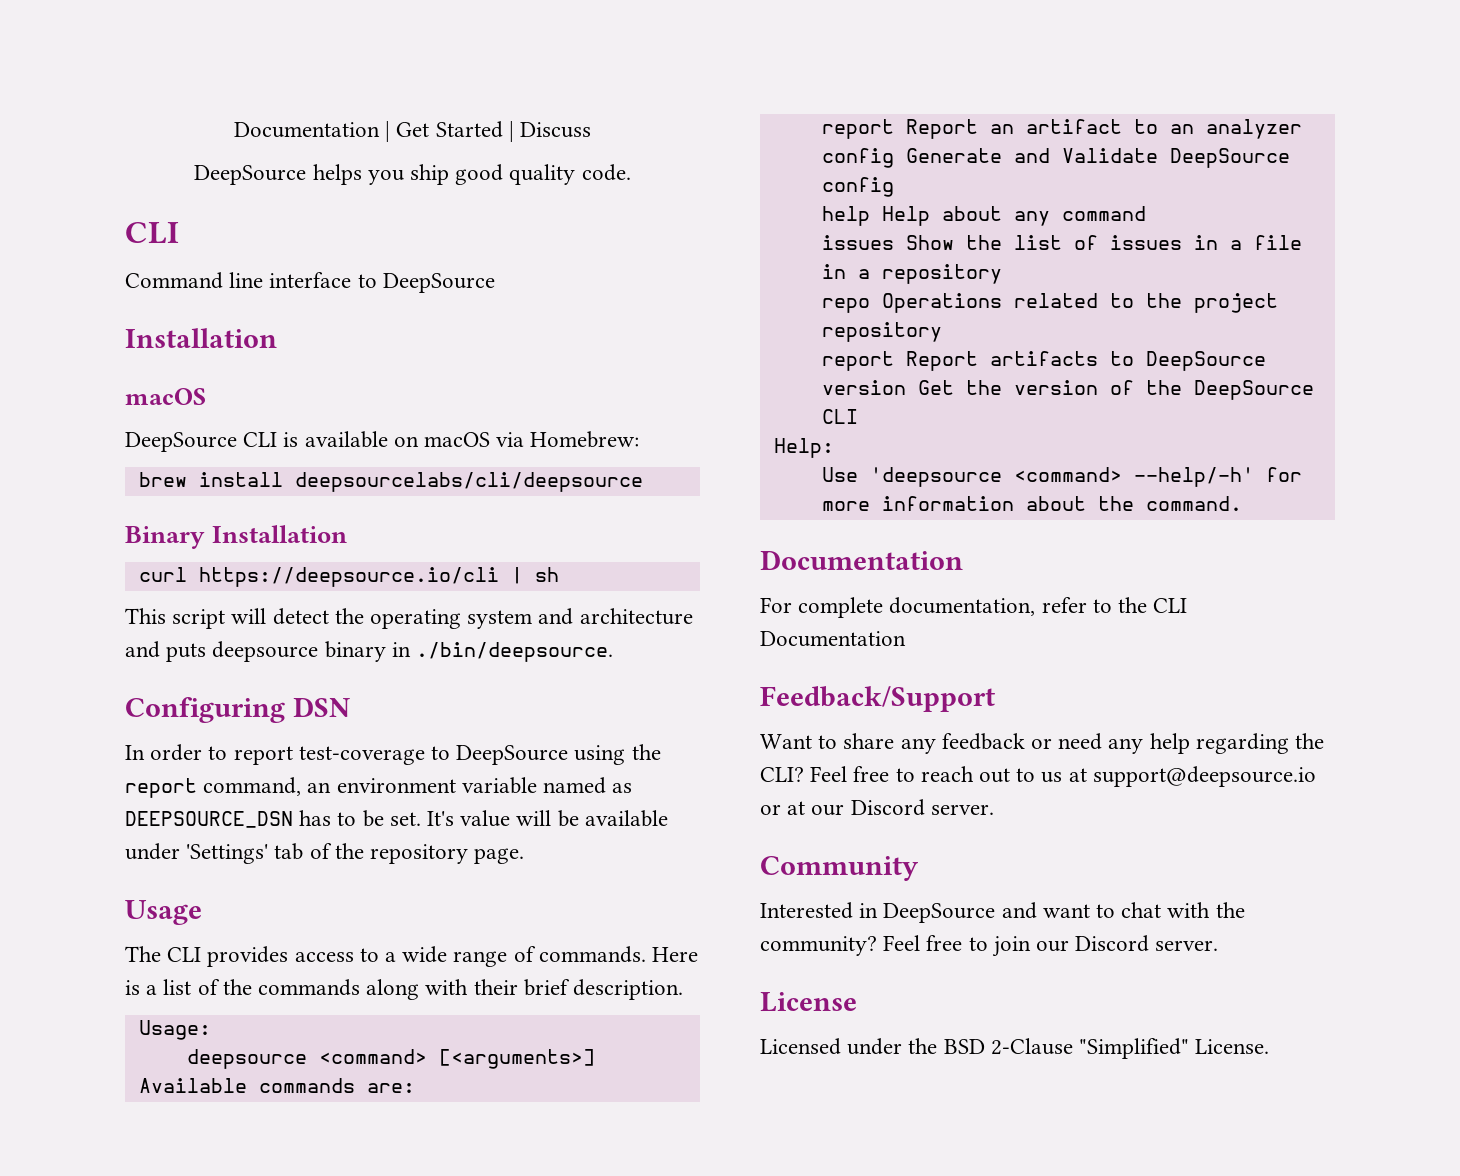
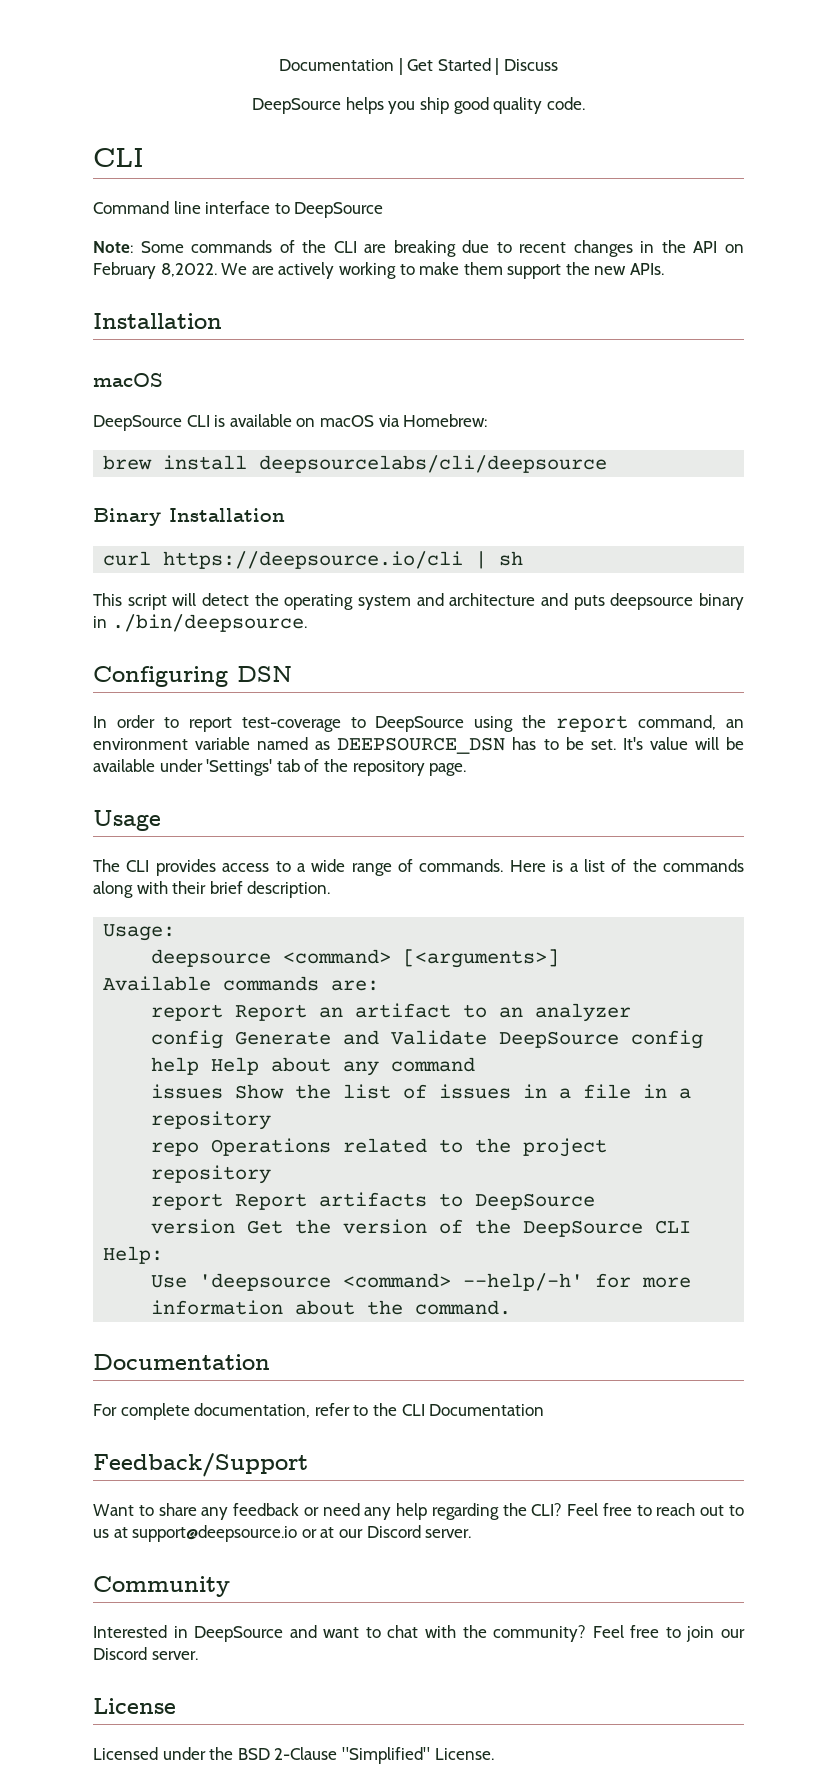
(495, 283) none -> [93,240,744,257] [93,262,665,279] // Note: Some commands of the CLI are breaking due to recent changes in the API on February 8,2022. We are actively working to make them support the new APIs.

